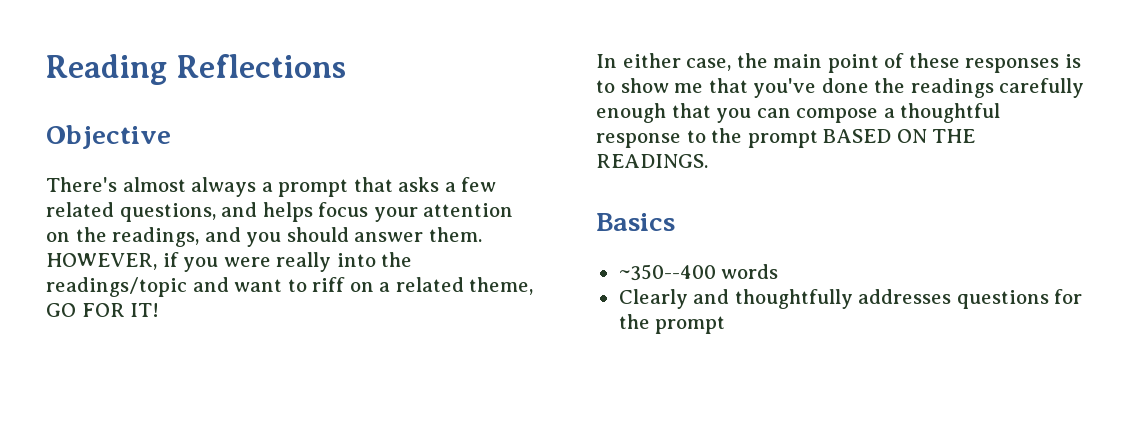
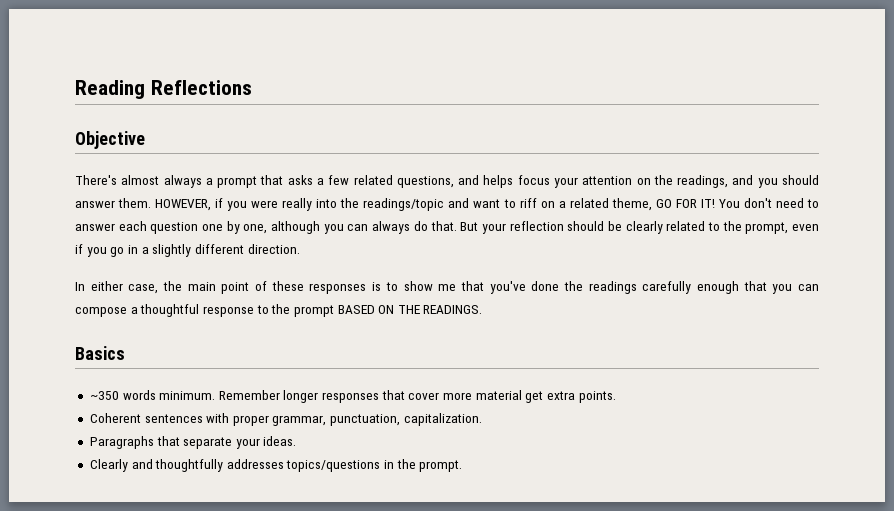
(160, 310) none -> [718,198,819,208] [75,221,819,234] [75,244,300,257] You don't need to answer each question one by one, although you can always do that. But your reflection should be clearly related to the prompt, even if you go in a slightly different direction.
[618,264,716,281] ~350--400 -> [89,391,119,400] ~350
(779, 271) none -> [159,390,616,403] [89,413,482,426] [89,436,297,449] minimum. Remember longer responses that cover more material get extra points. // Coherent sentences with proper grammar, punctuation, capitalization. // Paragraphs that separate your ideas.
[956,289,1083,309] [618,314,726,334] questions for the prompt -> [286,459,463,472] topics/questions in the prompt.

